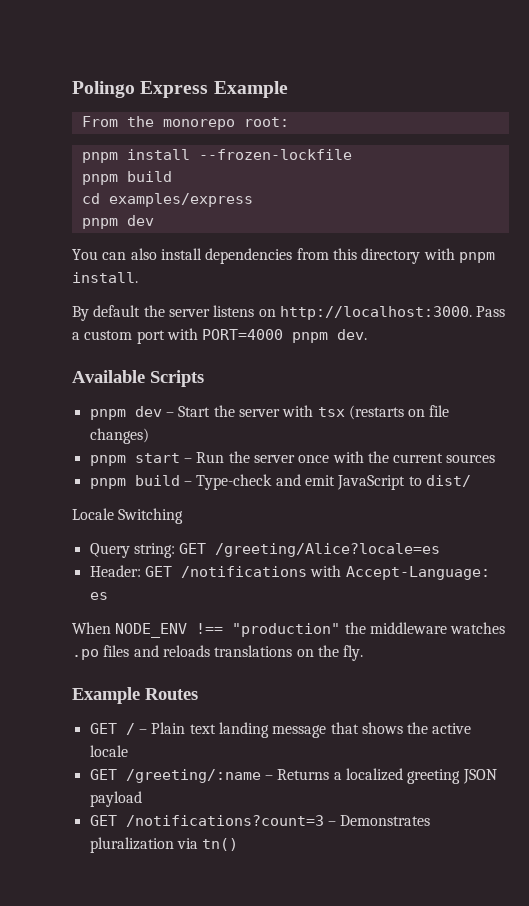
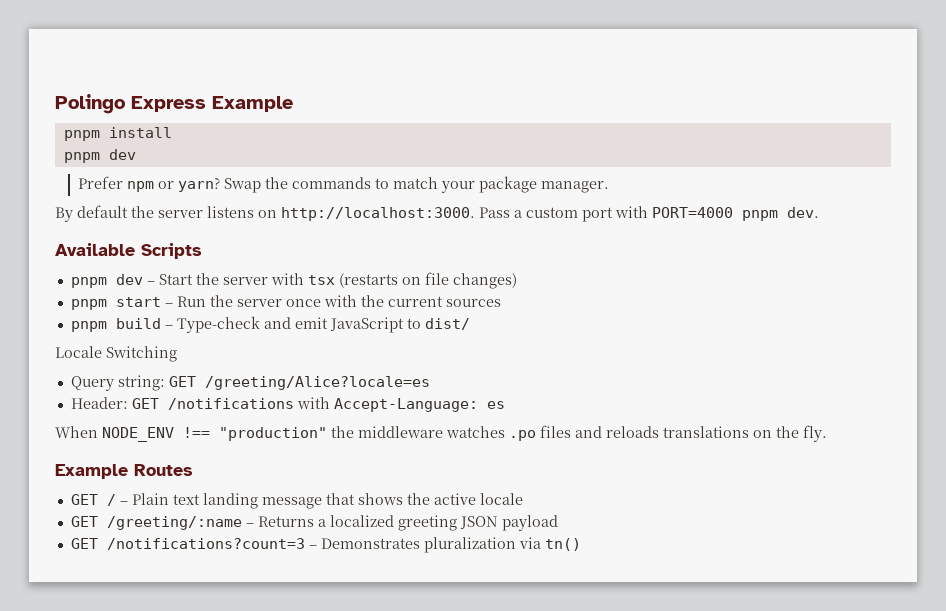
[81,116,289,130] [81,149,352,163] [81,171,172,185] [81,193,253,207] [81,215,154,229] [72,248,495,264] [72,272,138,283] From the monorepo root: // pnpm install --frozen-lockfile // pnpm build // cd examples/express // pnpm dev // You can also install dependencies from this directory with pnpm install. -> [63,127,172,141] [63,149,136,163] [78,176,610,193] pnpm install // pnpm dev // Prefer npm or yarn? Swap the commands to match your package manager.

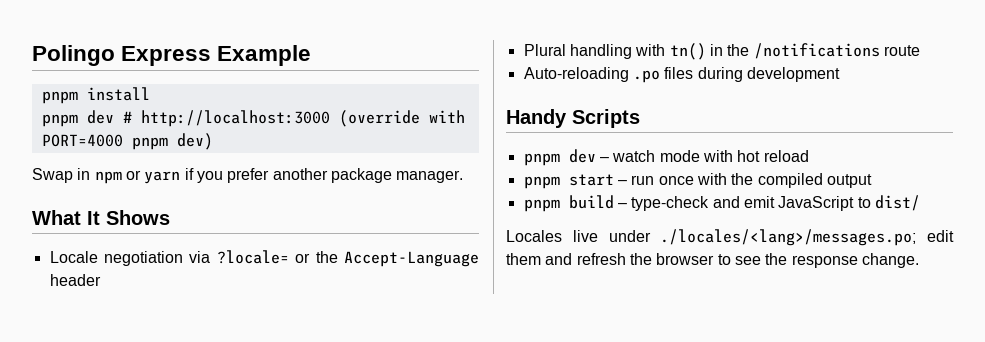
[78,176,610,193] [55,205,819,222] [55,243,202,259] [70,272,517,289] // Prefer npm or yarn? Swap the commands to match your package manager. // By default the server listens on http://localhost:3000. Pass a custom port with PORT=4000 pnpm dev. // Available Scripts // pnpm dev – Start the server with tsx (restarts on file changes) -> [122,110,465,127] [41,133,213,150] [32,168,464,184] [32,210,170,225] [49,250,479,267] [49,274,101,286] [523,43,920,60] [523,67,840,83] [506,109,640,128] [523,149,809,166] # http://localhost:3000 (override with PORT=4000 pnpm dev) // Swap in npm or yarn if you prefer another package manager. // What It Shows // Locale negotiation via ?locale= or the Accept-Language header // Plural handling with tn() in the /notifications route // Auto-reloading .po files during development // Handy Scripts // pnpm dev – watch mode with hot reload
[176,295,282,307] Run the server -> [631,175,655,185] run
[387,296,501,307] current sources -> [757,173,872,188] compiled output
[176,316,260,333] Type-check -> [631,196,710,211] type-check
[55,346,177,362] [70,375,430,391] [70,397,505,412] [55,425,827,442] [55,464,193,479] [70,493,523,509] [70,515,558,531] [70,537,581,553] Locale Switching // Query string: GET /greeting/Alice?locale=es // Header: GET /notifications with Accept-Language: es // When NODE_ENV !== "production" the middleware watches .po files and reloads translations on the fly. // Example Routes // GET / – Plain text landing message that shows the active locale // GET /greeting/:name – Returns a localized greeting JSON payload // GET /notifications?count=3 – Demonstrates pluralization via tn() -> [506,229,954,246] [506,253,919,268] Locales live under ./locales/<lang>/messages.po; edit them and refresh the browser to see the response change.

